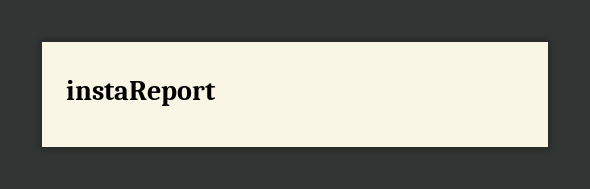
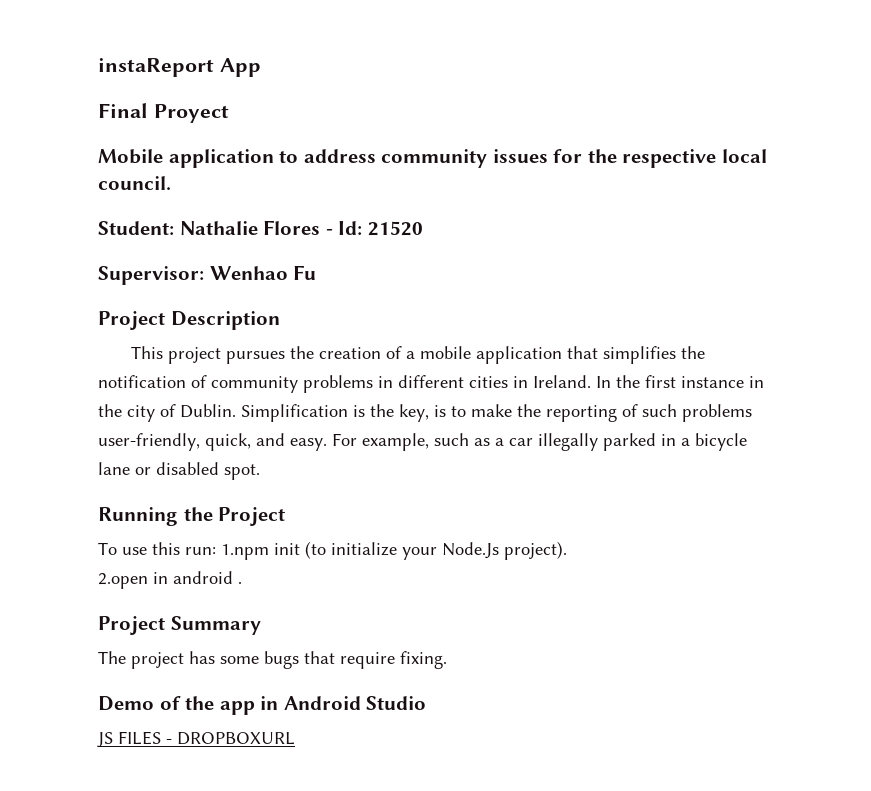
(216, 93) none -> [219,58,261,77] [98,103,229,123] [98,149,767,168] [98,176,171,190] [98,220,423,236] [98,265,317,285] [98,311,280,330] [131,346,706,364] [98,375,764,393] [98,404,752,422] [98,433,747,451] [98,462,260,480] [98,507,286,526] [98,541,567,560] [98,571,242,589] [98,616,261,635] [98,651,447,669] [98,696,427,715] [97,731,295,748] App // Final Proyect // Mobile application to address community issues for the respective local council. // Student: Nathalie Flores - Id: 21520 // Supervisor: Wenhao Fu // Project Description // This project pursues the creation of a mobile application that simplifies the notification of community problems in different cities in Ireland. In the first instance in the city of Dublin. Simplification is the key, is to make the reporting of such problems user-friendly, quick, and easy. For example, such as a car illegally parked in a bicycle lane or disabled spot. // Running the Project // To use this run: 1.npm init (to initialize your Node.Js project). // 2.open in android . // Project Summary // The project has some bugs that require fixing. // Demo of the app in Android Studio // JS FILES - DROPBOXURL

